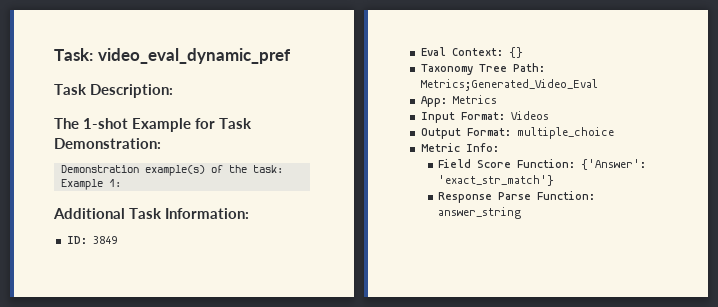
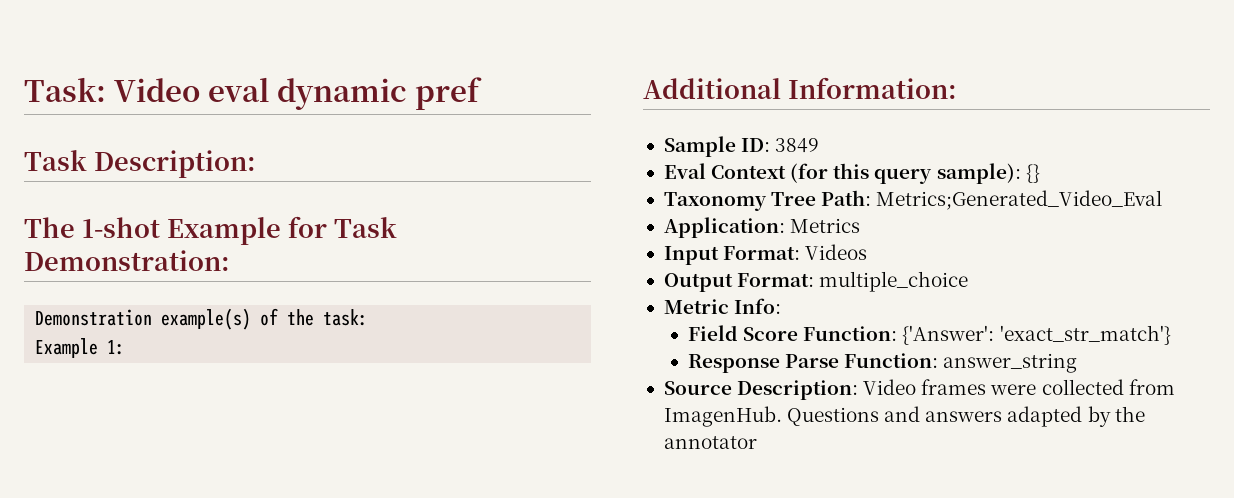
[97,48,291,64] video_eval_dynamic_pref -> [113,77,482,110] Video eval dynamic pref
[129,208,163,219] Task -> (781, 88) none
(250, 213) none -> [663,136,736,157] Sample
[451,48,503,56] Context: -> [711,163,1021,184] Context (for this query sample):
[420,96,447,107] App: -> [663,217,785,238] Application:
(522, 213) none -> [663,379,1175,400] [663,406,1145,427] [663,436,757,449] // Source Description: Video frames were collected from ImagenHub. Questions and answers adapted by the annotator

